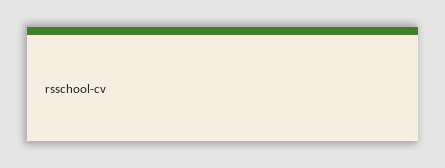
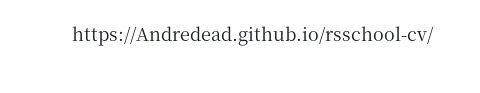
[45,84,106,93] rsschool-cv -> [72,26,434,46] https://Andredead.github.io/rsschool-cv/

